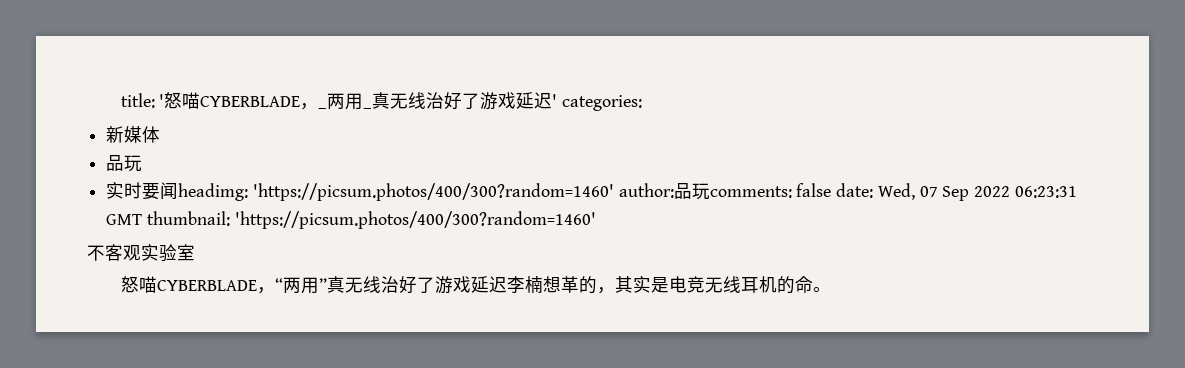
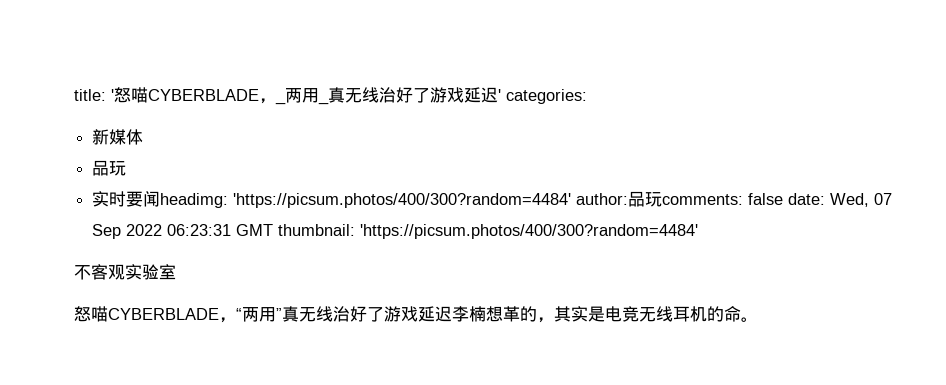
[252,183,614,201] 'https://picsum.photos/400/300?random=1460' -> [233,193,572,208] 'https://picsum.photos/400/300?random=4484'
[234,211,596,229] 'https://picsum.photos/400/300?random=1460' -> [360,224,699,239] 'https://picsum.photos/400/300?random=4484'

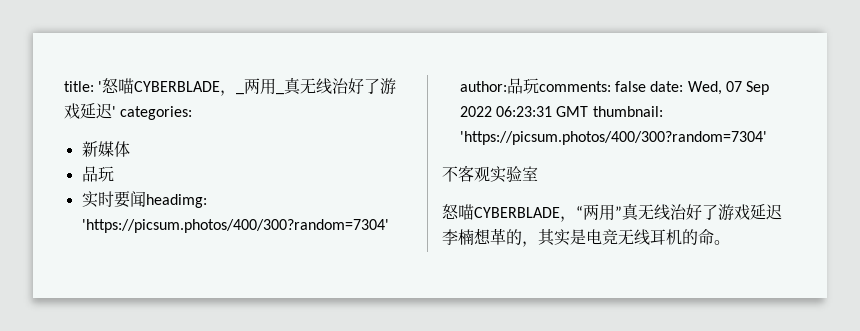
[233,193,572,208] 'https://picsum.photos/400/300?random=4484' -> [81,219,389,233] 'https://picsum.photos/400/300?random=7304'
[360,224,699,239] 'https://picsum.photos/400/300?random=4484' -> [459,131,767,145] 'https://picsum.photos/400/300?random=7304'

